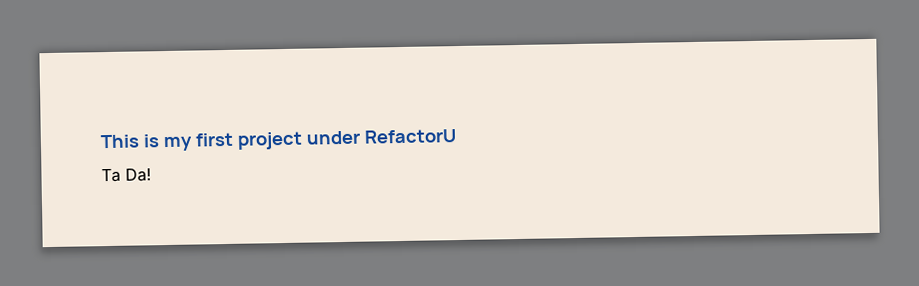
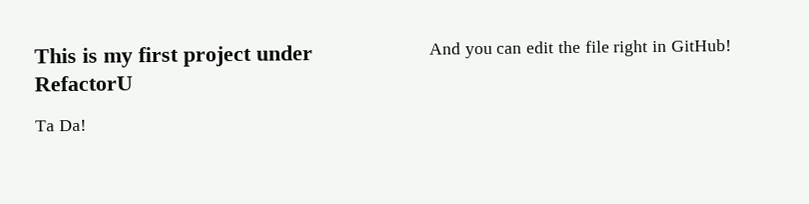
(152, 175) none -> [429,39,732,59] // And you can edit the file right in GitHub!

